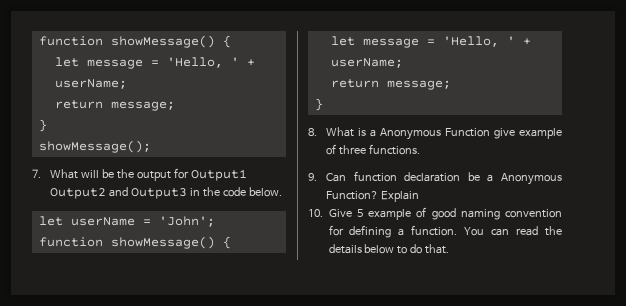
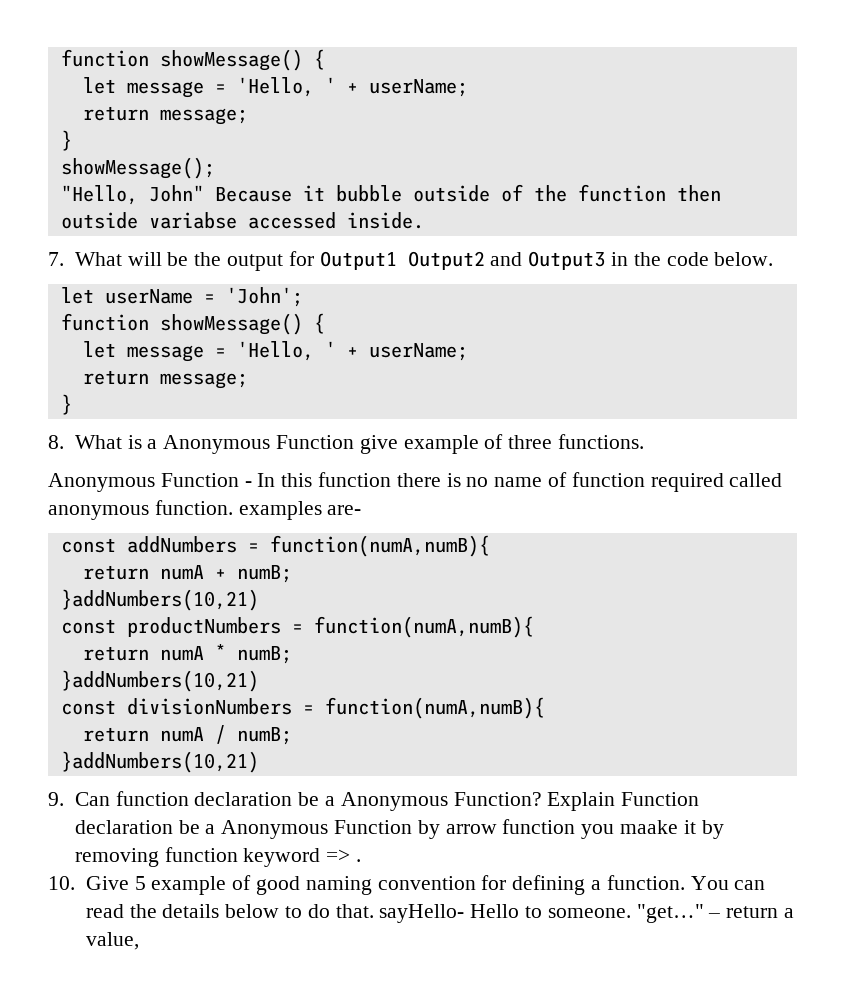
(151, 146) none -> [60,184,721,205] [60,212,424,229] // "Hello, John" Because it bubble outside of the function then outside variabse accessed inside.
(421, 149) none -> [48,472,783,492] [48,500,362,520] [60,535,490,557] [82,565,292,583] [60,589,259,611] [60,616,534,638] [82,644,292,664] [60,670,259,692] [60,697,545,719] [82,725,292,745] [60,751,259,773] // Anonymous Function - In this function there is no name of function required called anonymous function. examples are- // const addNumbers = function(numA,numB){ // return numA + numB; // }addNumbers(10,21) // const productNumbers = function(numA,numB){ // return numA * numB; // }addNumbers(10,21) // const divisionNumbers = function(numA,numB){ // return numA / numB; // }addNumbers(10,21)
(420, 196) none -> [621,792,700,806] [74,819,724,839] [74,847,361,867] Function declaration be a Anonymous Function by arrow function you maake it by removing function keyword => .
(450, 249) none -> [379,904,795,923] [85,932,139,950] sayHello- Hello to someone. "get…" – return a value,

